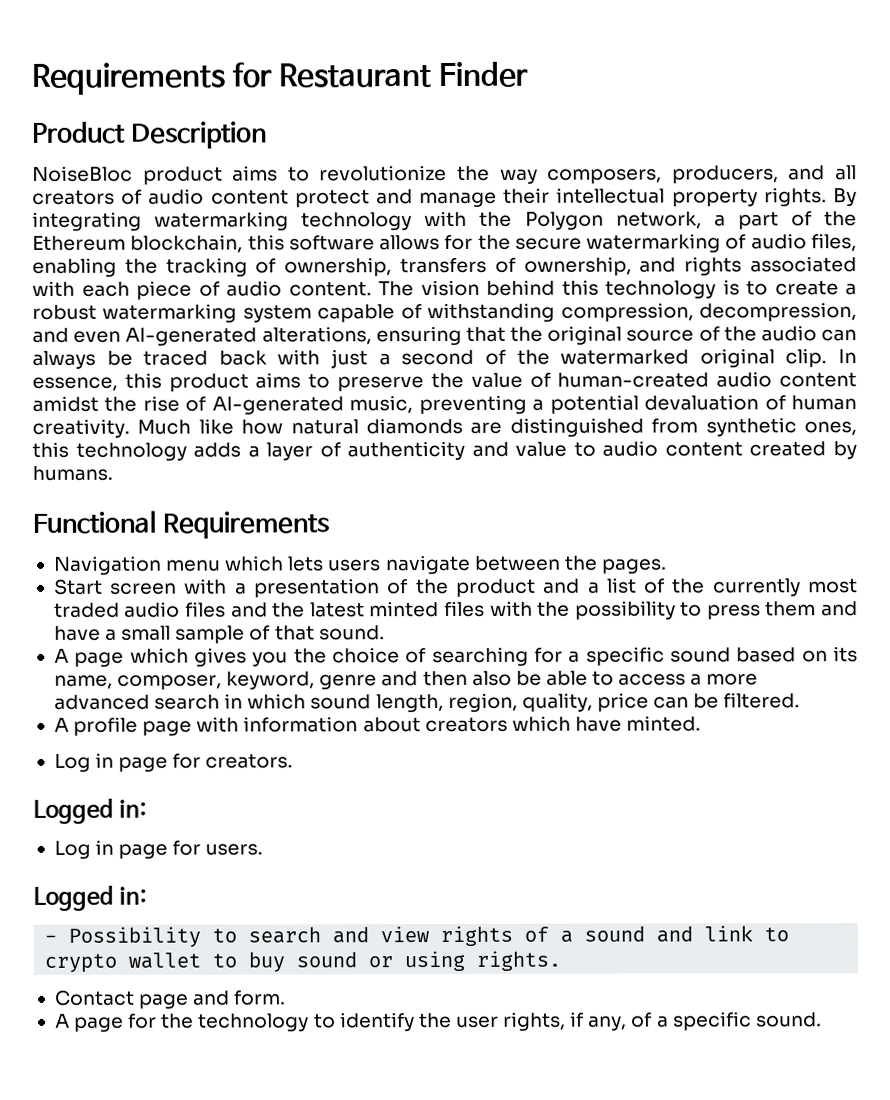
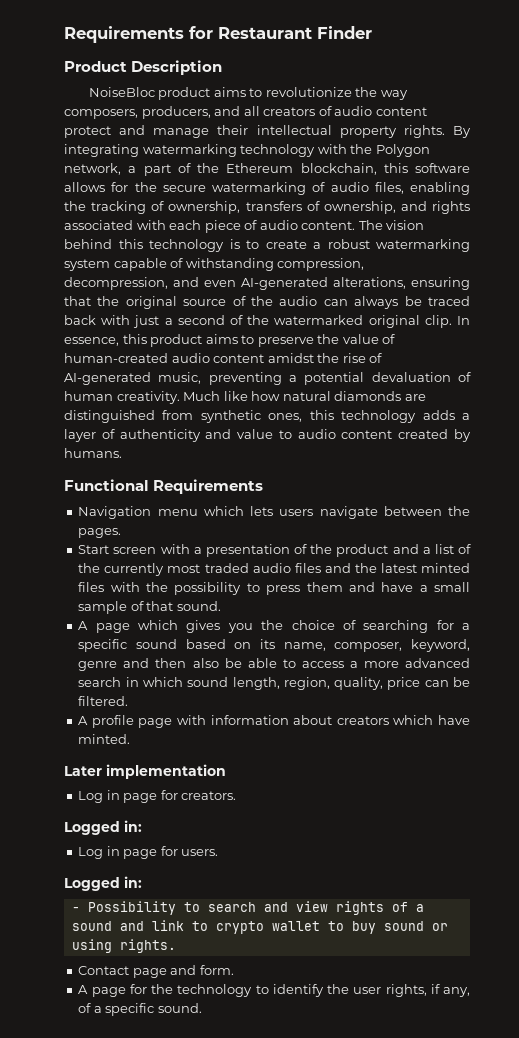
(702, 723) none -> [64,764,226,779] // Later implementation

